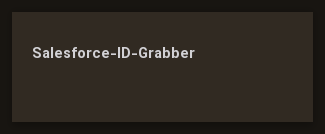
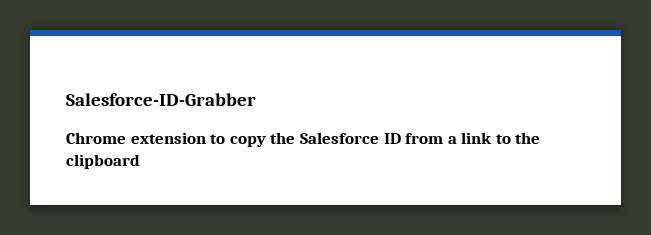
(195, 52) none -> [66,132,541,147] [66,154,140,169] // Chrome extension to copy the Salesforce ID from a link to the clipboard

